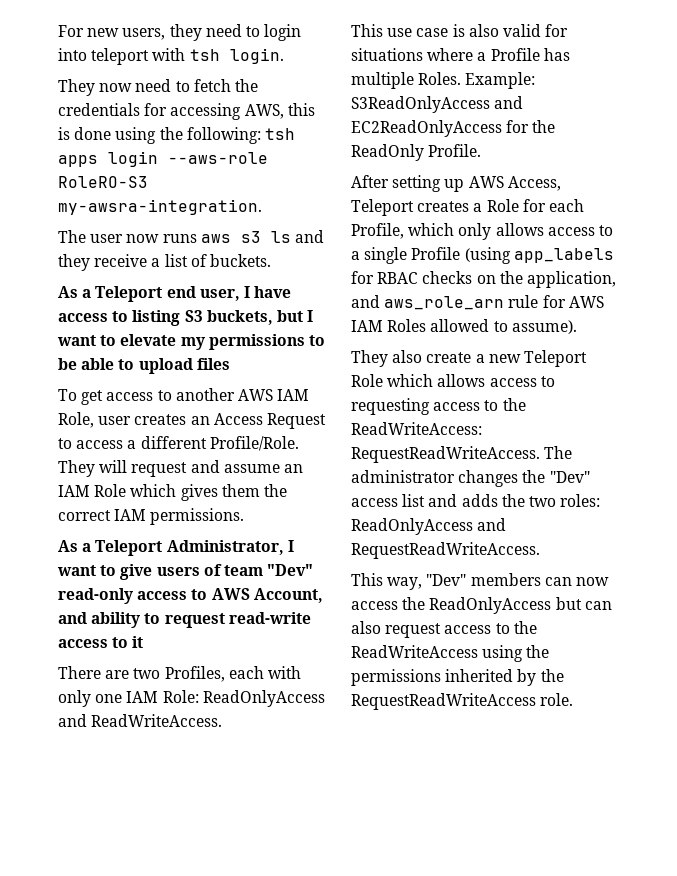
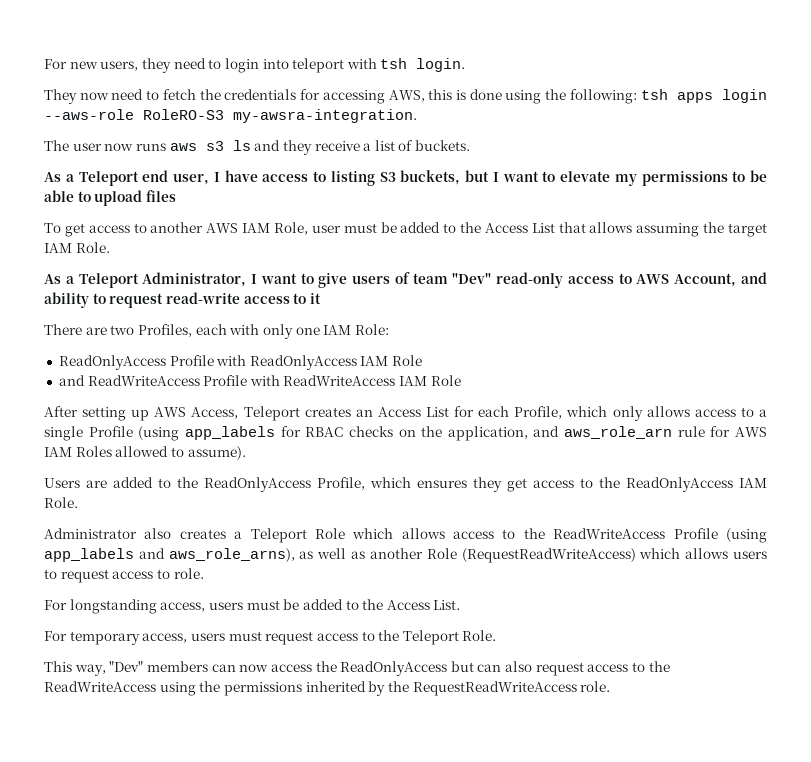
[134,413,326,429] [58,436,299,451] [58,460,303,477] [58,484,287,501] [58,508,245,525] creates an Access Request to access a different Profile/Role. They will request and assume an IAM Role which gives them the correct IAM permissions. -> [343,222,768,237] [44,242,110,253] must be added to the Access List that allows assuming the target IAM Role.
[202,690,325,707] [58,714,223,727] [351,24,569,37] [351,48,570,61] [351,72,536,89] [351,96,524,113] [351,120,556,137] [351,144,482,161] ReadOnlyAccess and ReadWriteAccess. // This use case is also valid for situations where a Profile has multiple Roles. Example: S3ReadOnlyAccess and EC2ReadOnlyAccess for the ReadOnly Profile. -> [58,355,423,370] [58,375,461,386] // ReadOnlyAccess Profile with ReadOnlyAccess IAM Role // and ReadWriteAccess Profile with ReadWriteAccess IAM Role
[473,199,519,212] a Role -> [355,407,449,417] an Access List
[351,350,521,367] They also create a new -> [44,477,767,492] [44,497,78,508] [44,528,243,539] Users are added to the ReadOnlyAccess Profile, which ensures they get access to the ReadOnlyAccess IAM Role. // Administrator also creates a
[351,398,526,415] [351,422,482,435] [351,446,573,463] [351,470,590,487] [351,494,601,507] [351,518,507,535] [351,542,540,559] requesting access to the ReadWriteAccess: RequestReadWriteAccess. The administrator changes the "Dev" access list and adds the two roles: ReadOnlyAccess and RequestReadWriteAccess. -> [523,528,767,543] [44,548,768,563] [44,568,204,583] [44,599,461,614] [44,630,497,645] the ReadWriteAccess Profile (using app_labels and aws_role_arns), as well as another Role (RequestReadWriteAccess) which allows users to request access to role. // For longstanding access, users must be added to the Access List. // For temporary access, users must request access to the Teleport Role.

